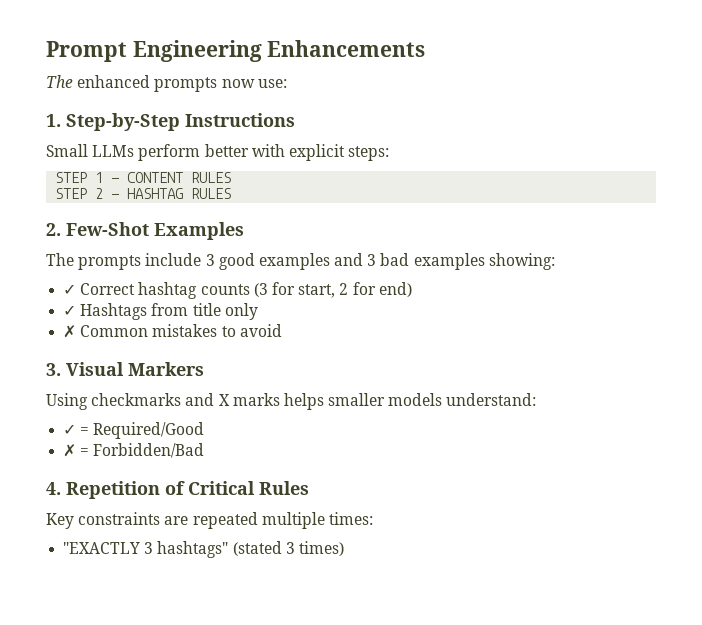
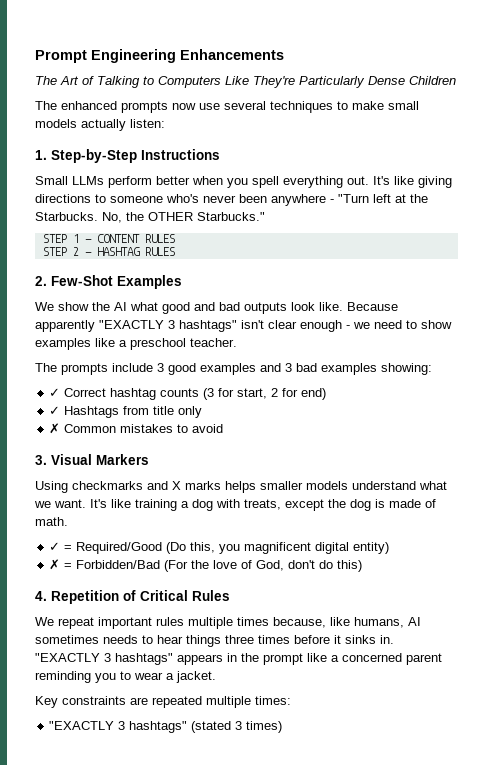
[77,75,287,92] enhanced prompts now use: -> [60,76,456,88] [35,101,419,113] [35,119,165,131] Art of Talking to Computers Like They're Particularly Dense Children // The enhanced prompts now use several techniques to make small models actually listen:
[251,144,390,161] with explicit steps: -> [192,176,452,188] [35,194,428,206] [35,212,265,223] when you spell everything out. It's like giving directions to someone who's never been anywhere - "Turn left at the Starbucks. No, the OTHER Starbucks."
(244, 231) none -> [35,302,398,314] [35,320,452,332] [35,338,237,350] // We show the AI what good and bad outputs look like. Because apparently "EXACTLY 3 hashtags" isn't clear enough - we need to show examples like a preschool teacher.
[446,393,537,406] [63,422,205,439] [63,443,205,458] understand: // ✓ = Required/Good // ✗ = Forbidden/Bad -> [352,481,447,490] [34,499,436,511] [35,517,68,526] [49,542,390,554] [49,559,363,572] understand what we want. It's like training a dog with treats, except the dog is made of math. // ✓ = Required/Good (Do this, you magnificent digital entity) // ✗ = Forbidden/Bad (For the love of God, don't do this)
(309, 488) none -> [35,617,421,629] [35,635,394,647] [35,653,442,665] [35,671,216,683] // We repeat important rules multiple times because, like humans, AI sometimes needs to hear things three times before it sinks in. "EXACTLY 3 hashtags" appears in the prompt like a concerned parent reminding you to wear a jacket.

